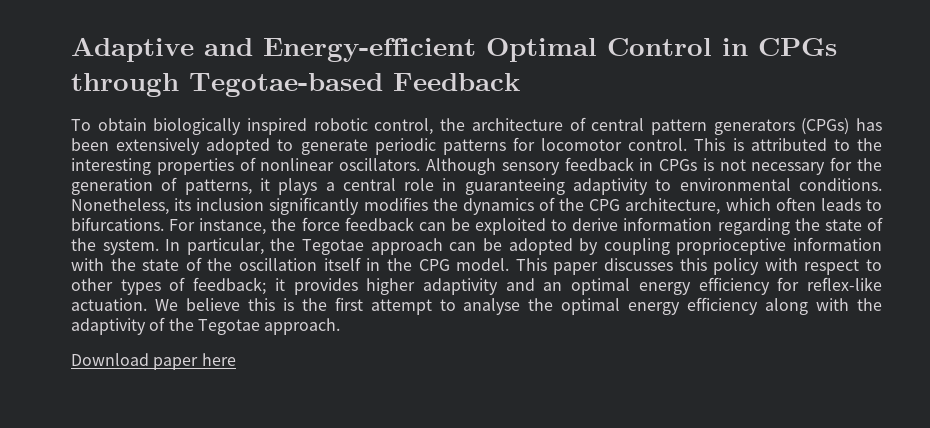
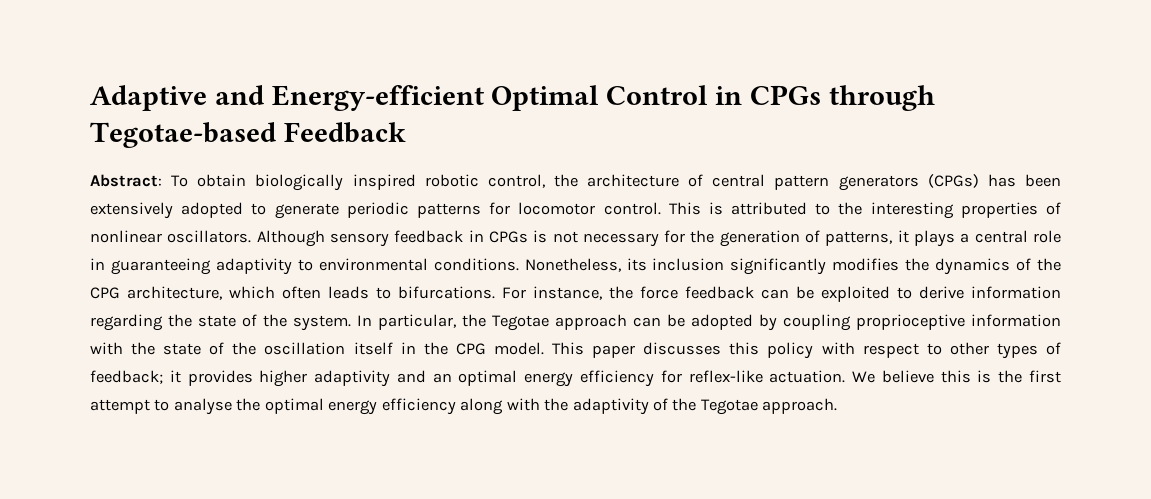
(520, 82) none -> [90,174,162,187] Abstract:
[71,353,236,370] // Download paper here -> (838, 406) none

